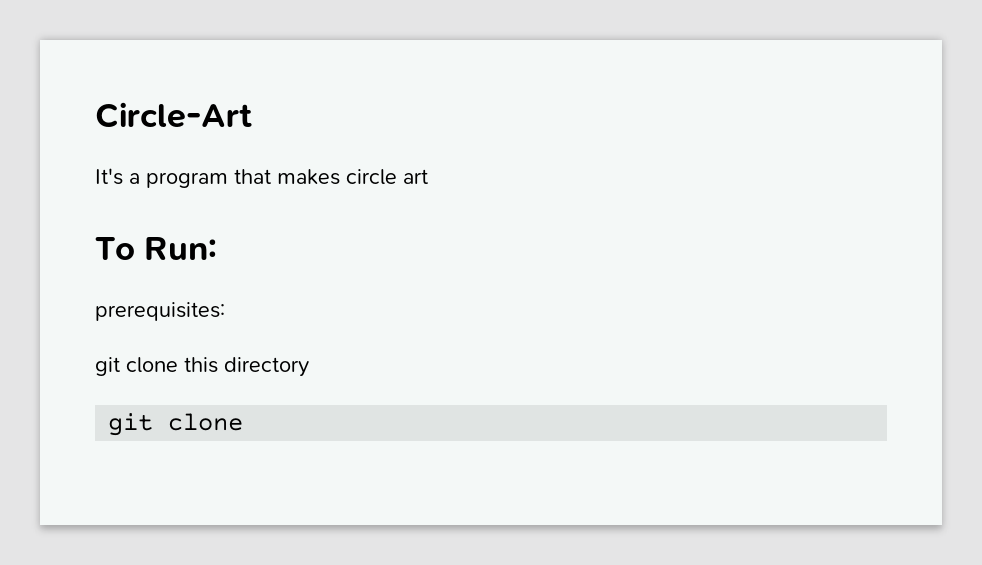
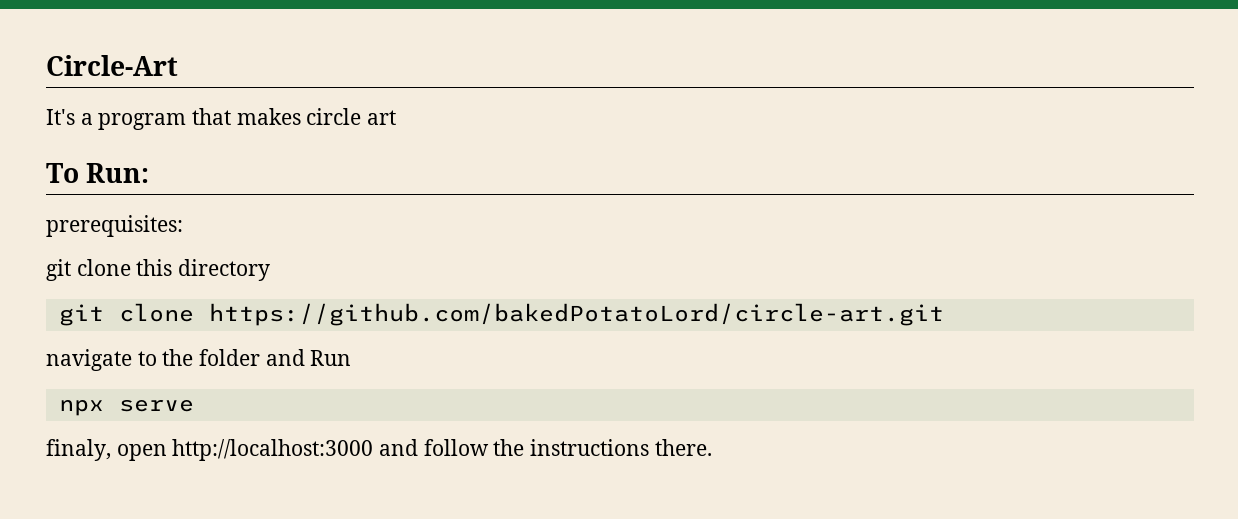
(244, 422) none -> [208,303,944,326] [46,349,352,371] [58,399,194,416] [46,439,712,461] https://github.com/bakedPotatoLord/circle-art.git // navigate to the folder and Run // npx serve // finaly, open http://localhost:3000 and follow the instructions there.

